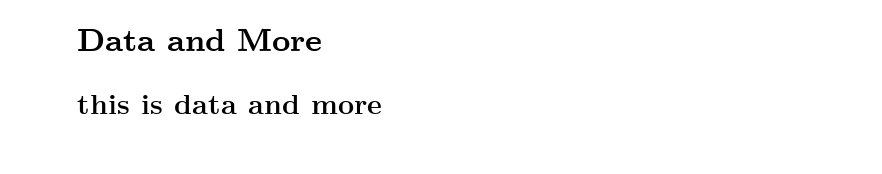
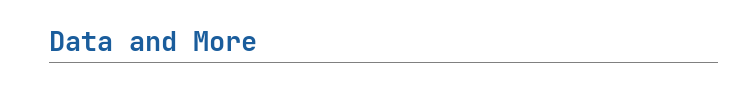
[77,95,382,114] // this is data and more -> (257, 41) none

